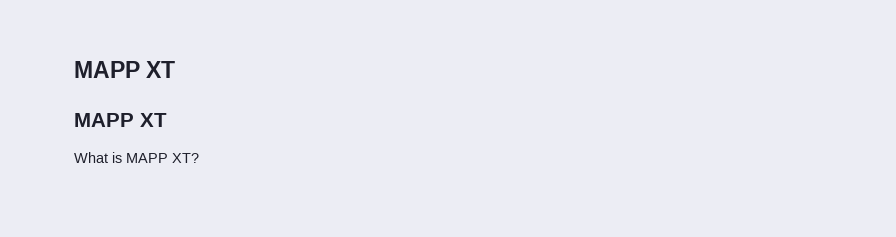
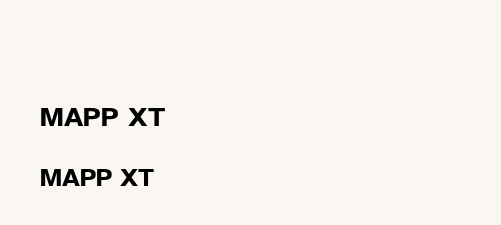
[74,152,199,163] // What is MAPP XT? -> (154, 177) none

